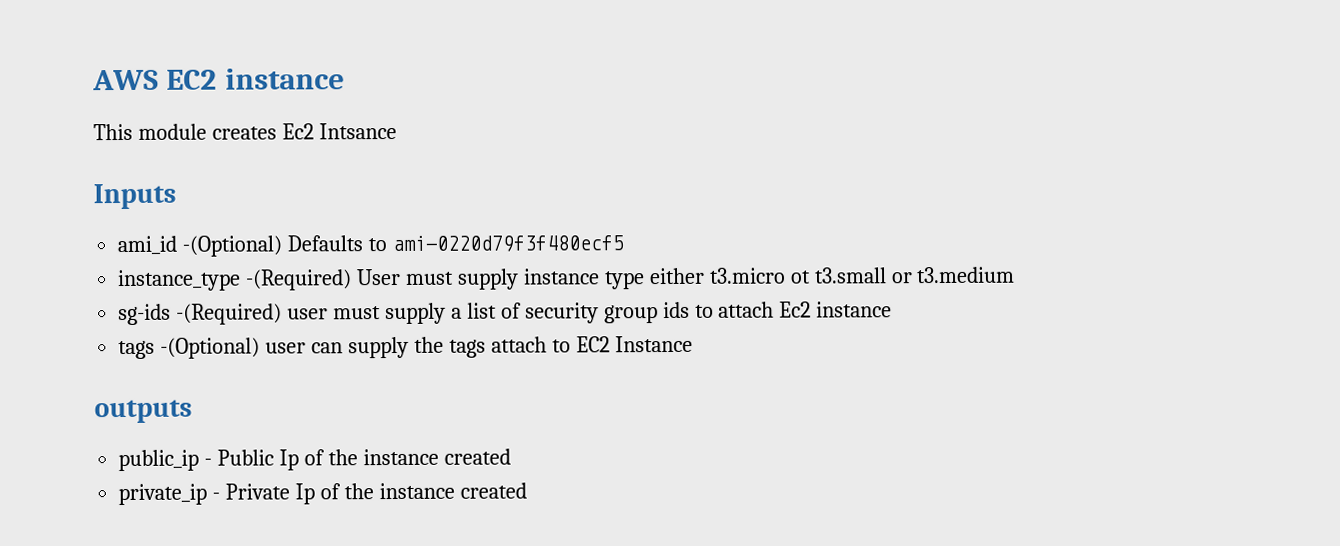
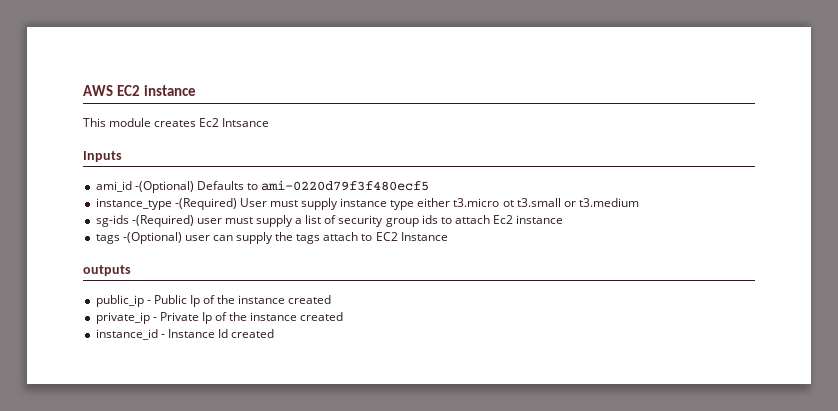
(527, 490) none -> [95,329,275,340] // instance_id - Instance Id created

